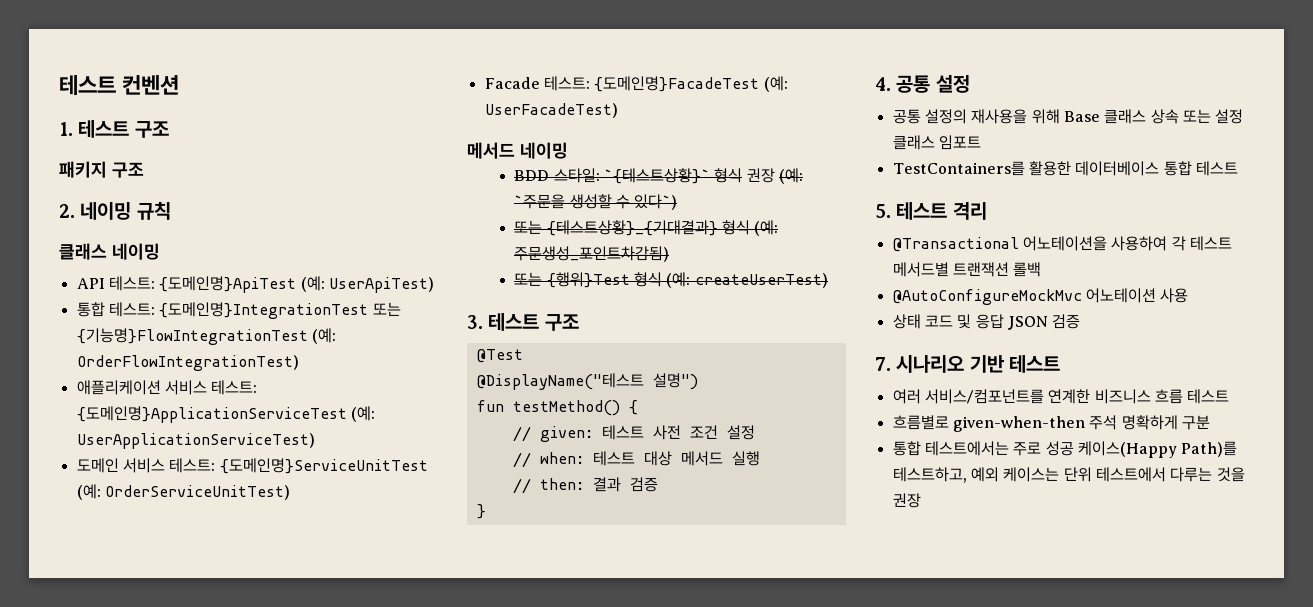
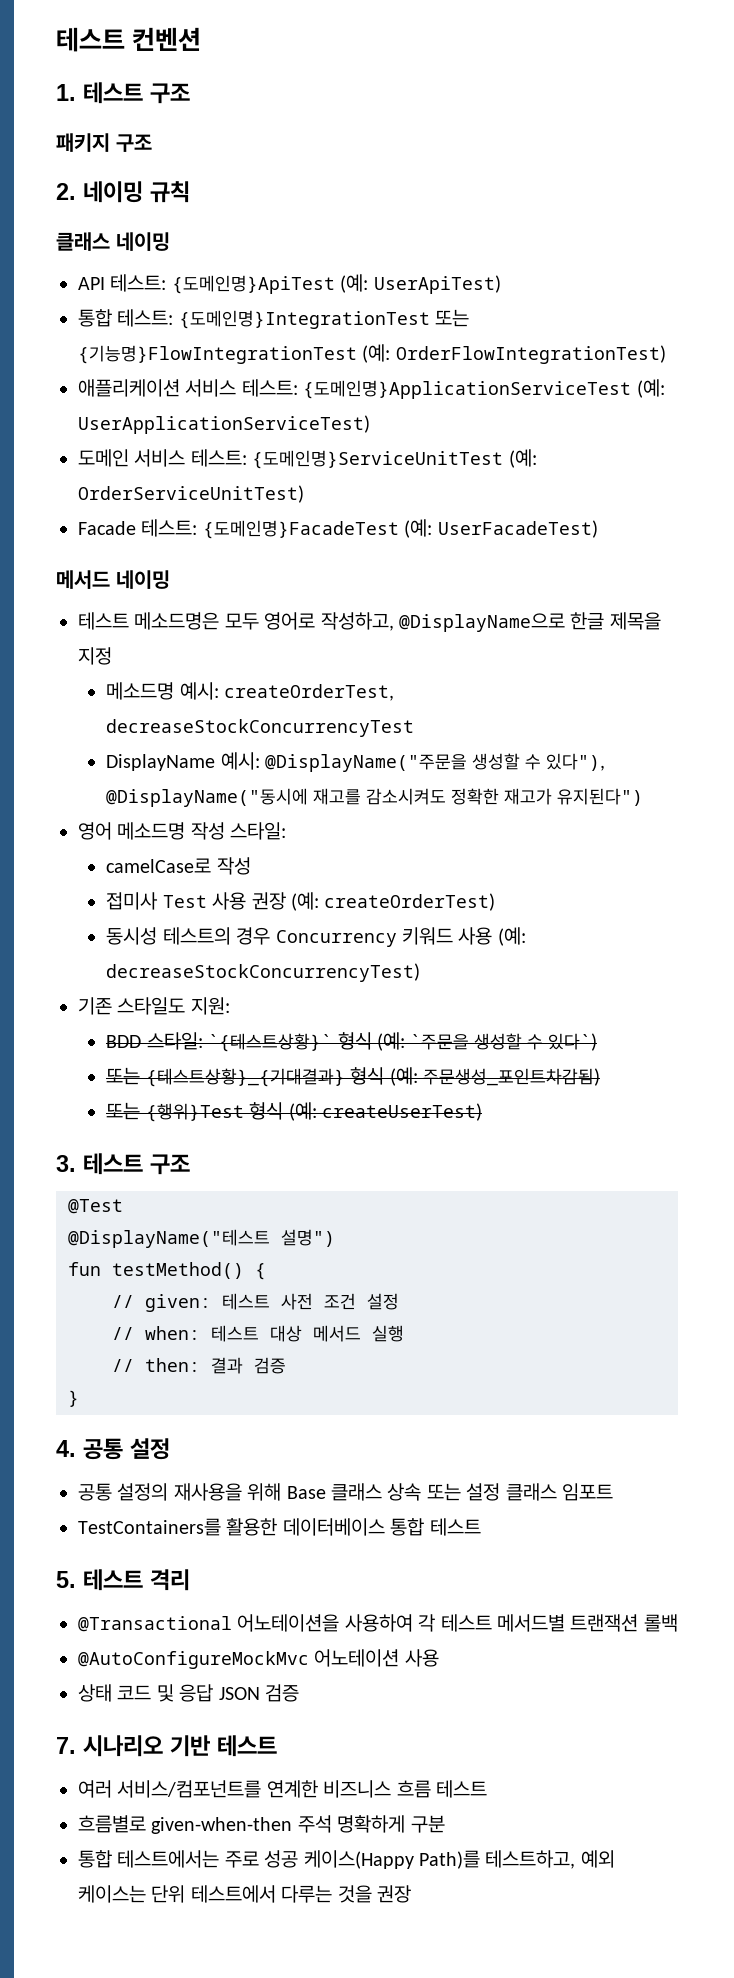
(568, 150) none -> [78,612,661,632] [78,647,112,665] [106,682,395,701] [106,719,415,737] [106,752,606,772] [106,788,644,807] [78,822,287,840] [106,857,251,875] [106,892,496,911] [106,927,526,947] [106,963,421,982] [78,997,230,1015] // 테스트 메소드명은 모두 영어로 작성하고, @DisplayName으로 한글 제목을 지정 // 메소드명 예시: createOrderTest, decreaseStockConcurrencyTest // DisplayName 예시: @DisplayName("주문을 생성할 수 있다"), @DisplayName("동시에 재고를 감소시켜도 정확한 재고가 유지된다") // 영어 메소드명 작성 스타일: // camelCase로 작성 // 접미사 Test 사용 권장 (예: createOrderTest) // 동시성 테스트의 경우 Concurrency 키워드 사용 (예: decreaseStockConcurrencyTest) // 기존 스타일도 지원:
[746,168,775,183] 권장 -> (372, 1041) none

